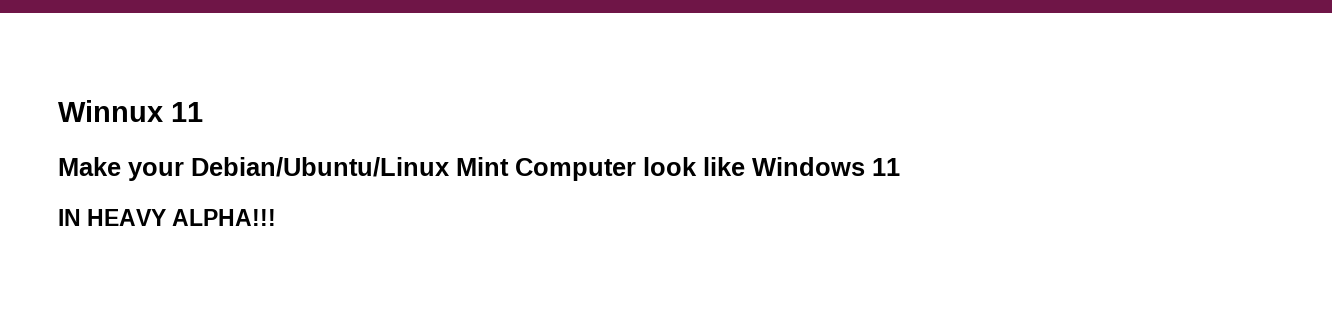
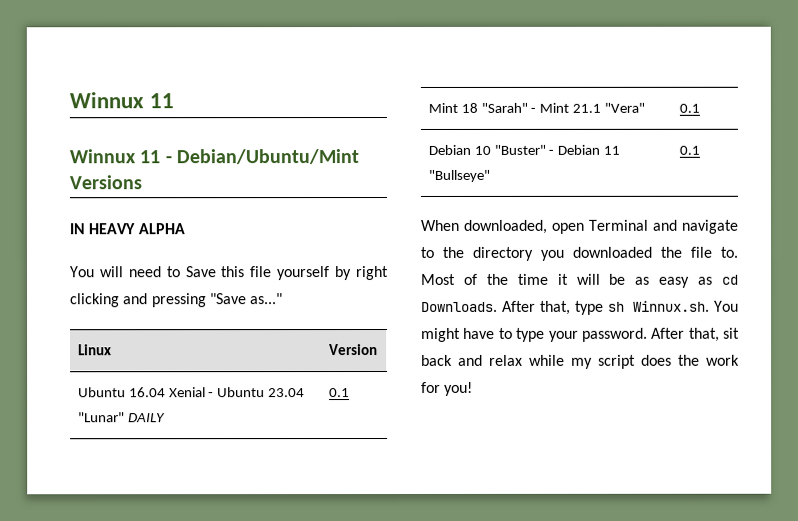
[58,157,900,181] [58,209,277,226] Make your Debian/Ubuntu/Linux Mint Computer look like Windows 11 // IN HEAVY ALPHA!!! -> [69,149,360,165] [69,175,142,190] [69,223,185,235] [70,266,389,281] [70,293,284,308] [77,344,112,356] [328,344,378,356] [77,387,306,398] [77,412,166,423] [328,388,350,398] [427,102,646,113] [678,103,700,113] [427,144,621,155] [427,169,490,182] [678,145,700,155] [420,219,738,234] [420,246,738,261] [421,273,739,288] [421,300,739,315] [421,327,740,342] [421,354,740,369] [421,381,474,396] Winnux 11 - Debian/Ubuntu/Mint Versions // IN HEAVY ALPHA // You will need to Save this file yourself by right clicking and pressing "Save as..." // Linux | Version // Ubuntu 16.04 Xenial - Ubuntu 23.04 "Lunar" DAILY | 0.1 // Mint 18 "Sarah" - Mint 21.1 "Vera" | 0.1 // Debian 10 "Buster" - Debian 11 "Bullseye" | 0.1 // When downloaded, open Terminal and navigate to the directory you downloaded the file to. Most of the time it will be as easy as cd Downloads. After that, type sh Winnux.sh. You might have to type your password. After that, sit back and relax while my script does the work for you!

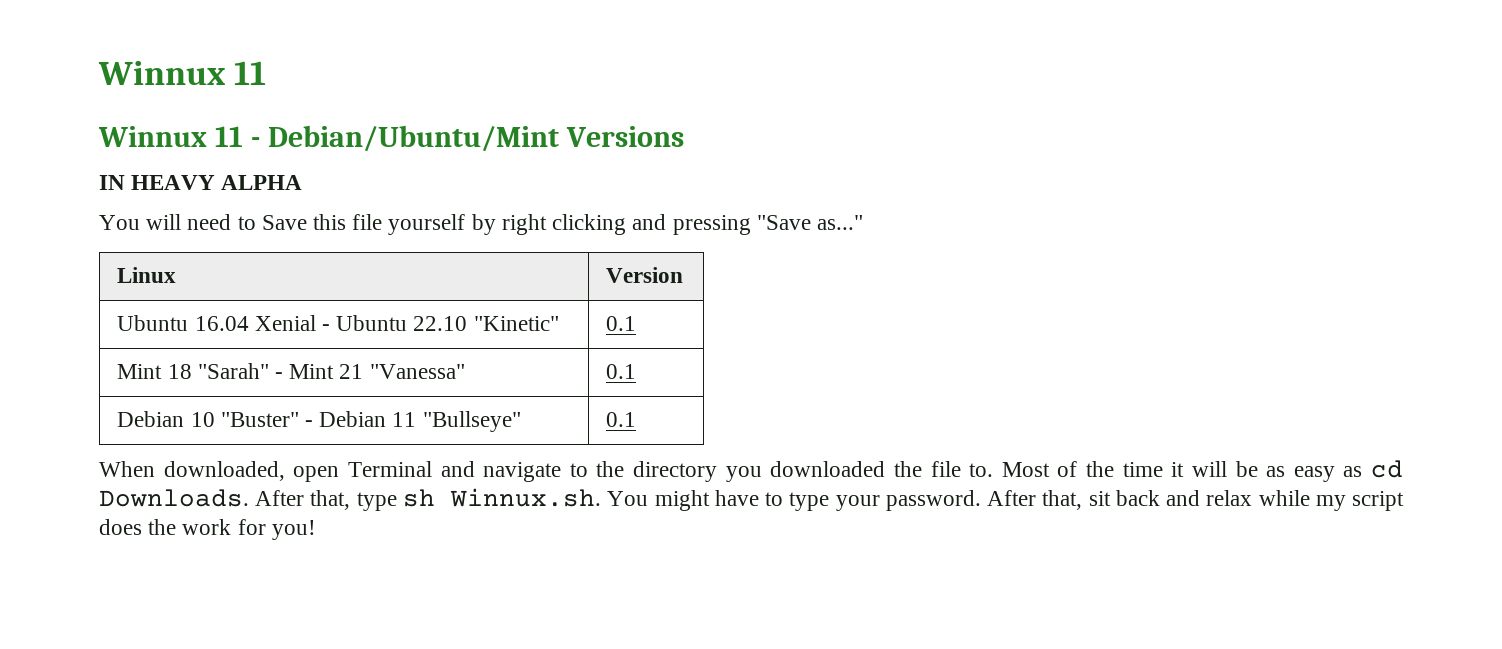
[268,388,306,398] [77,412,166,423] 23.04 "Lunar" DAILY -> [413,316,559,331] 22.10 "Kinetic"
[572,102,646,113] 21.1 "Vera" -> [339,364,465,379] 21 "Vanessa"

